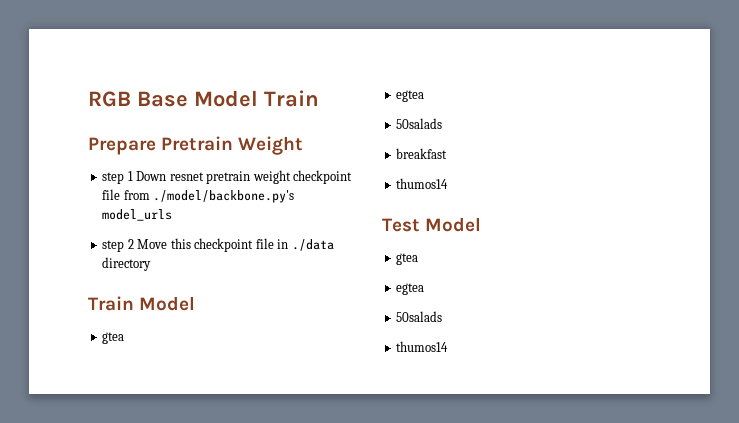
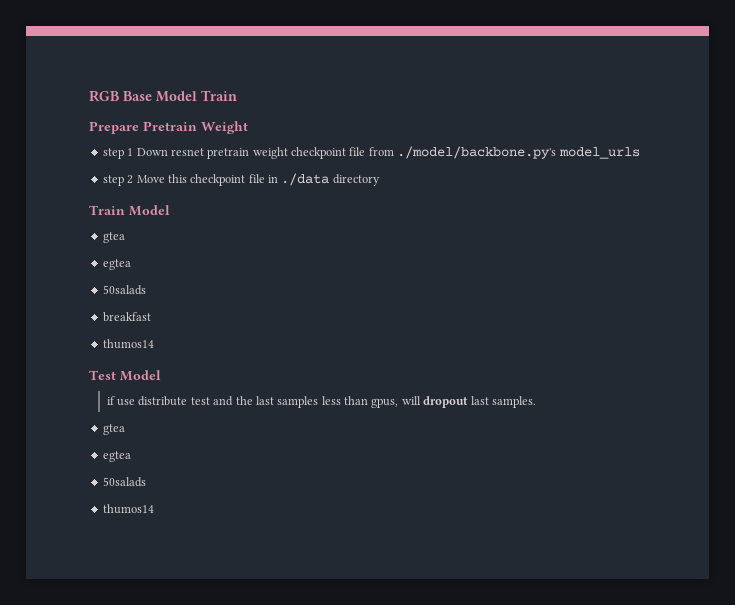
(482, 224) none -> [106,396,536,408] // if use distribute test and the last samples less than gpus, will dropout last samples.

